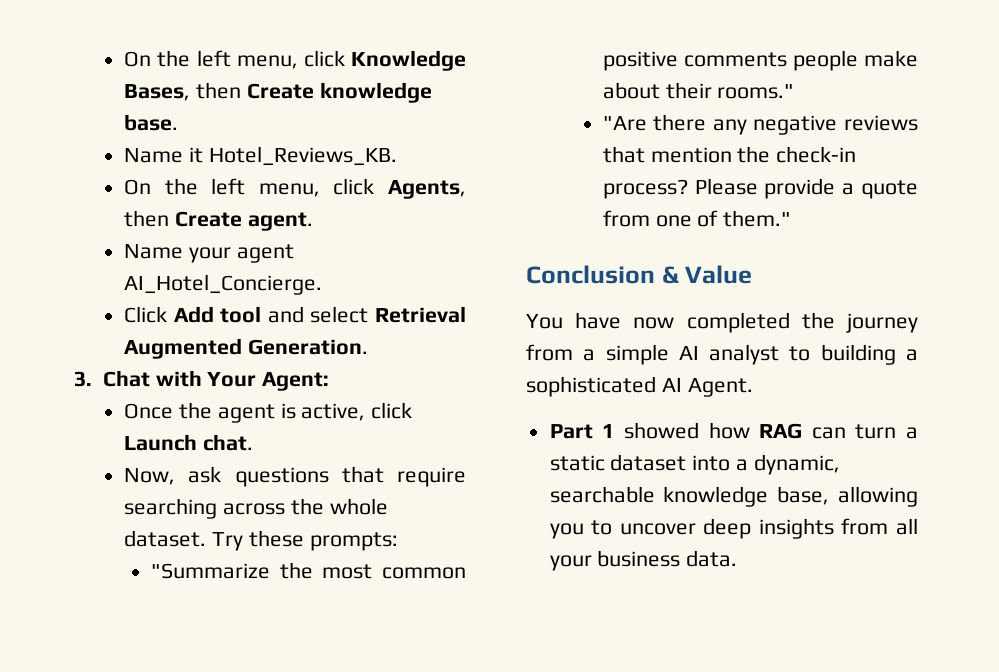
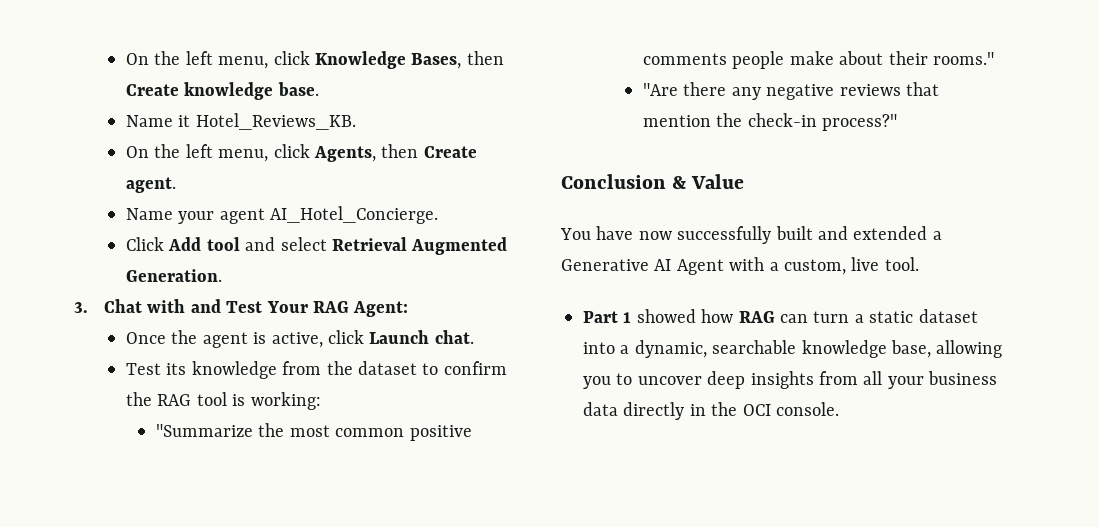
[207,372,257,387] Your -> [190,299,350,313] and Test Your RAG
[124,466,466,487] [124,498,388,519] [124,530,398,551] Now, ask questions that require searching across the whole dataset. Try these prompts: -> [126,361,507,379] [126,392,321,410] Test its knowledge from the dataset to confirm the RAG tool is working:
[602,178,918,199] [602,210,792,227] process? Please provide a quote from one of them." -> [822,114,898,131] process?"
[686,312,918,333] [526,344,918,365] [526,376,753,397] completed the journey from a simple AI analyst to building a sophisticated AI Agent. -> [677,226,942,244] [561,257,919,275] successfully built and extended a Generative AI Agent with a custom, live tool.
[686,550,738,567] data. -> [583,402,839,420] data directly in the OCI console.

